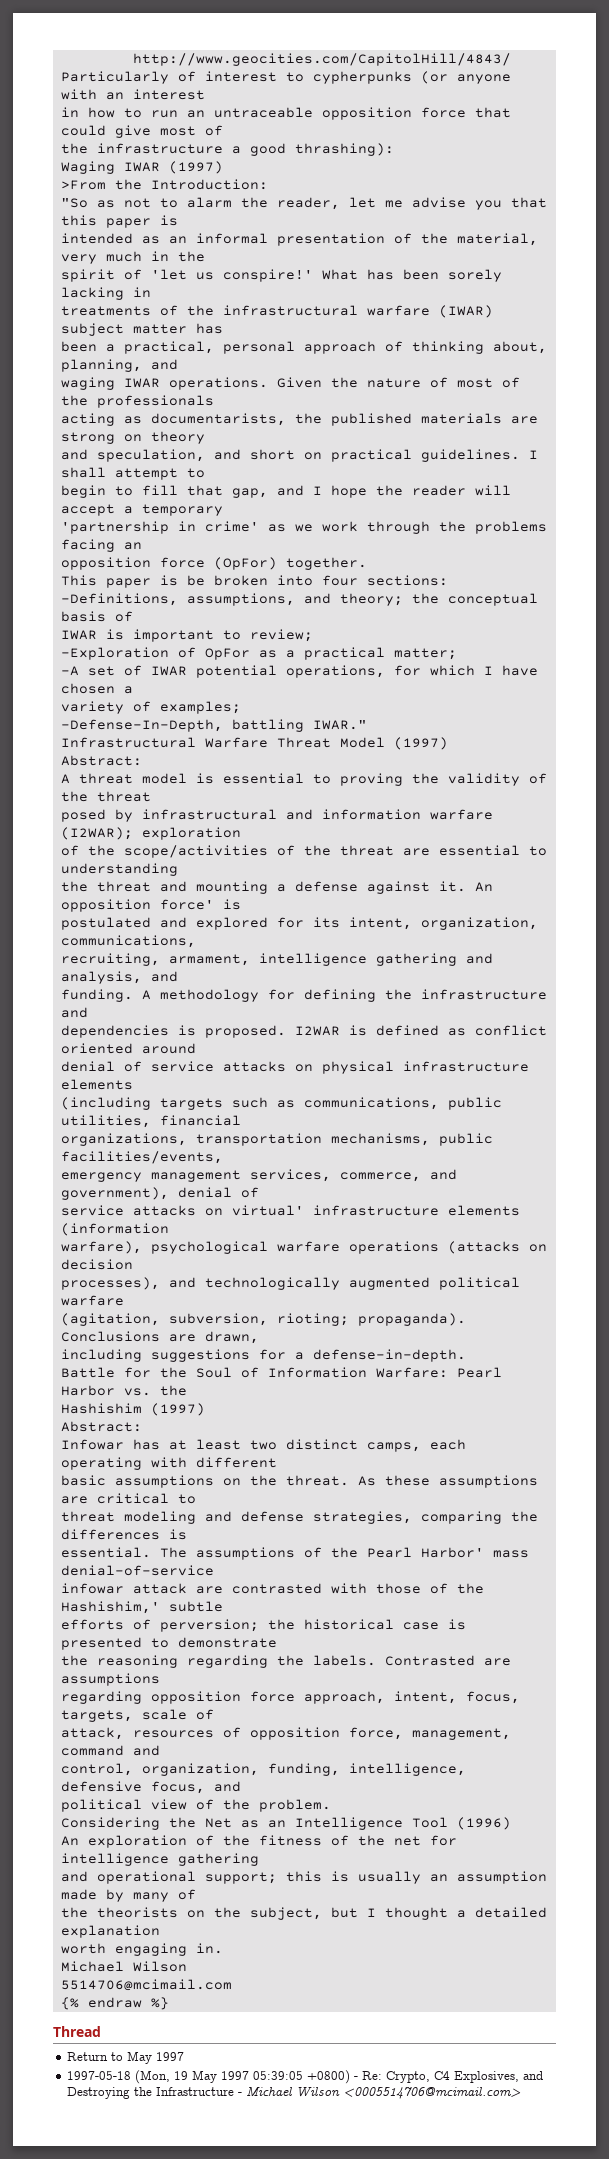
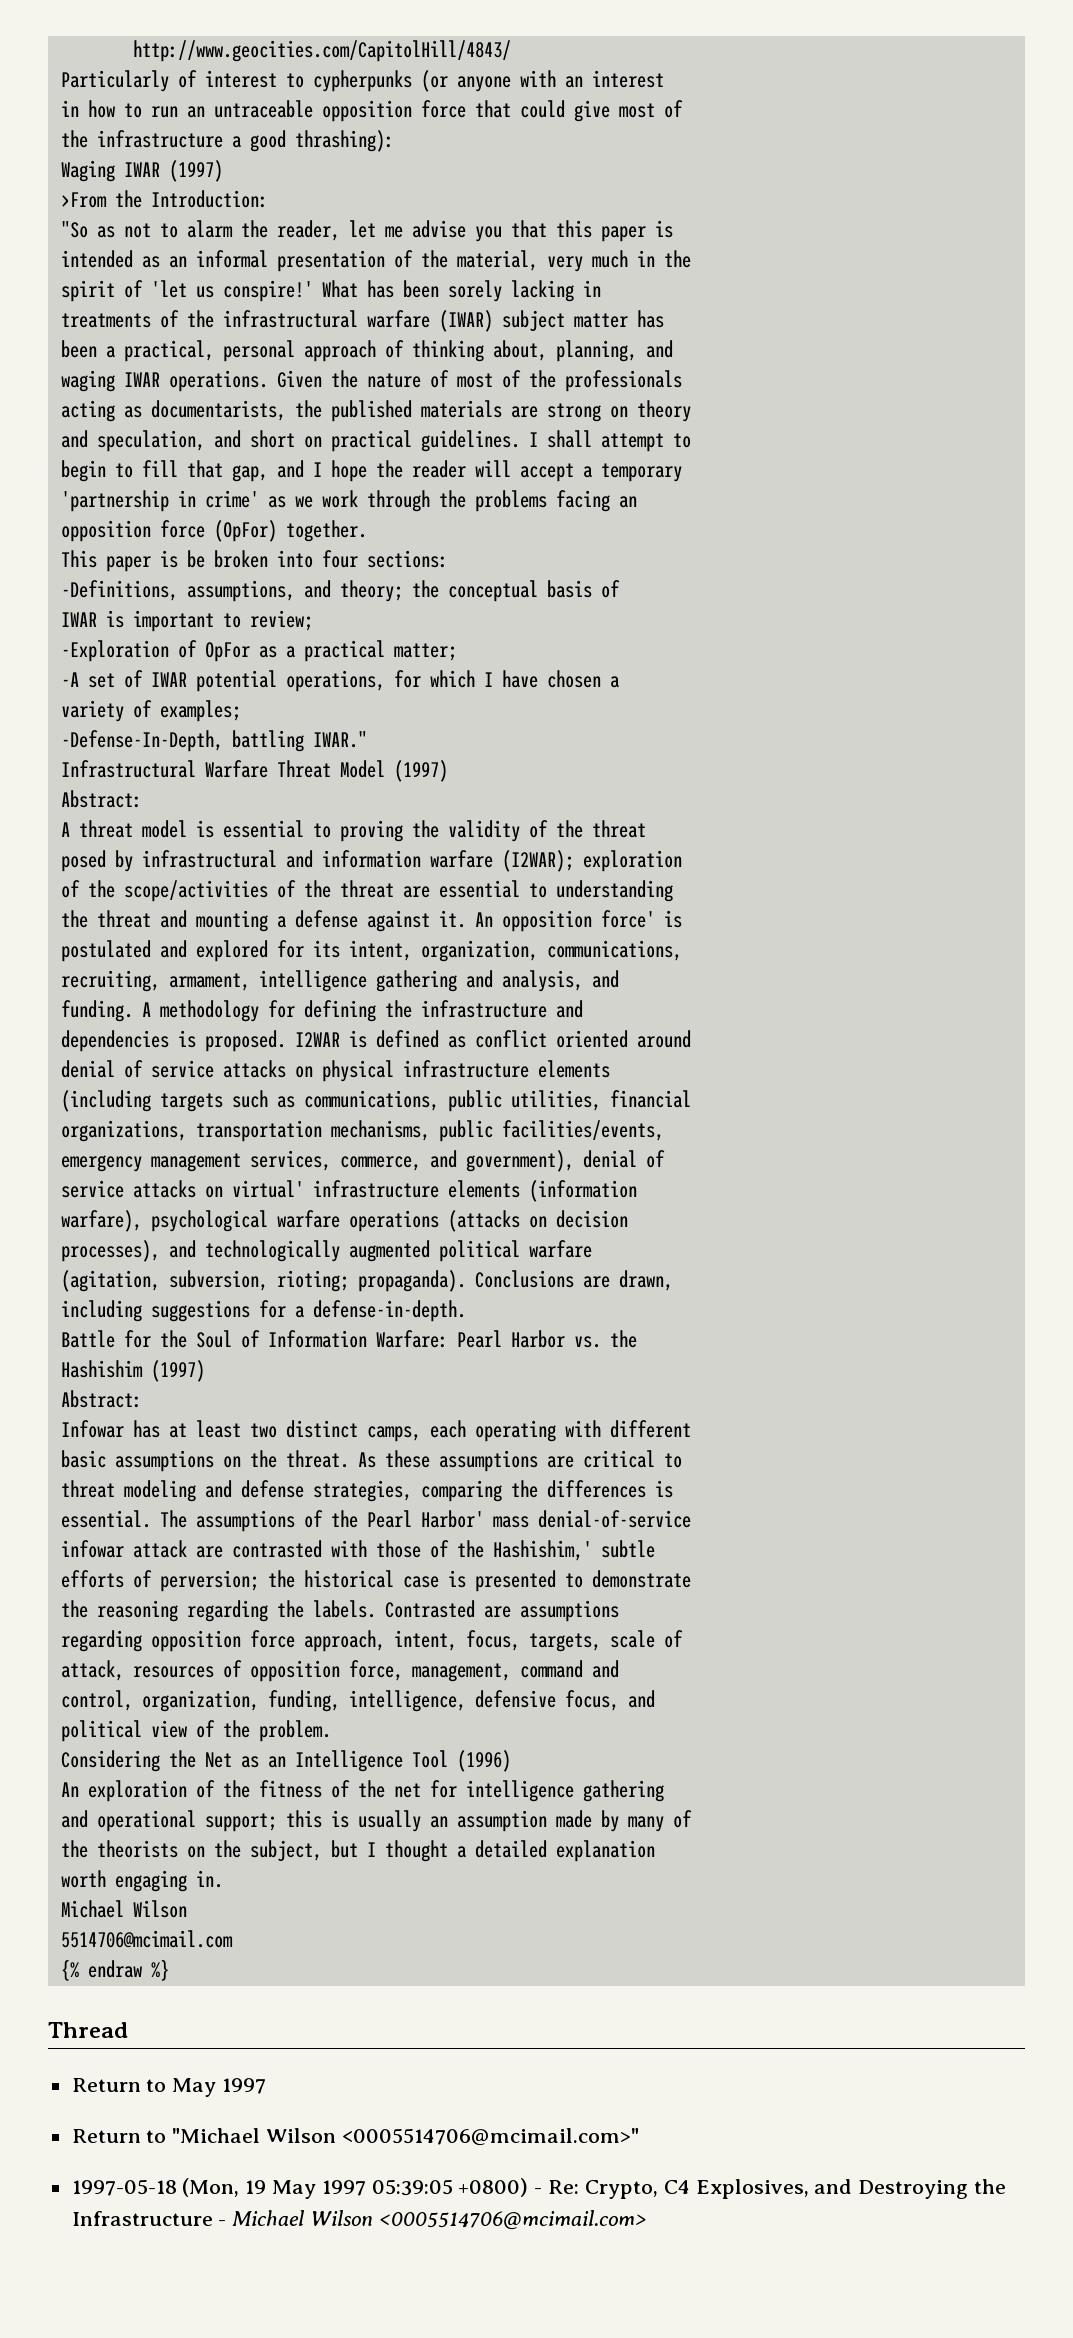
(184, 2056) none -> [71,2128,639,2146] // Return to "Michael Wilson <0005514706@mcimail.com>"

